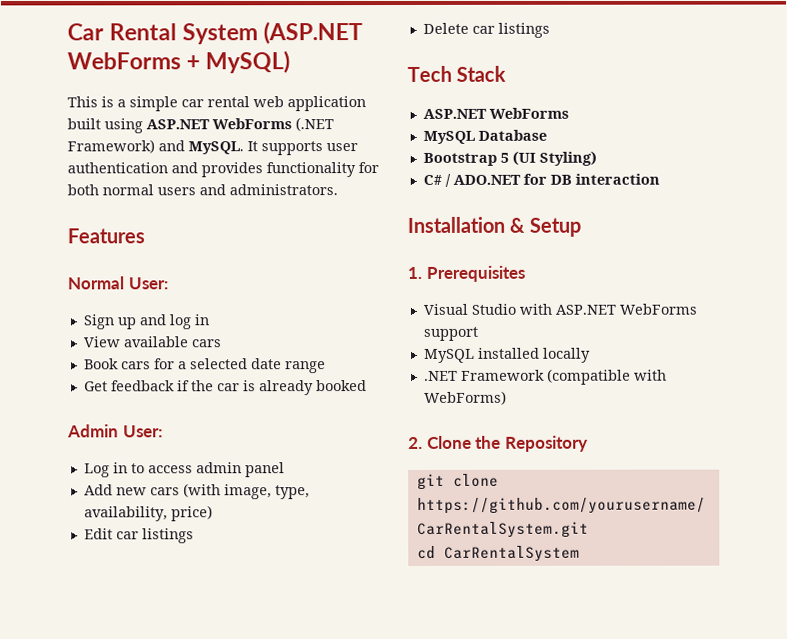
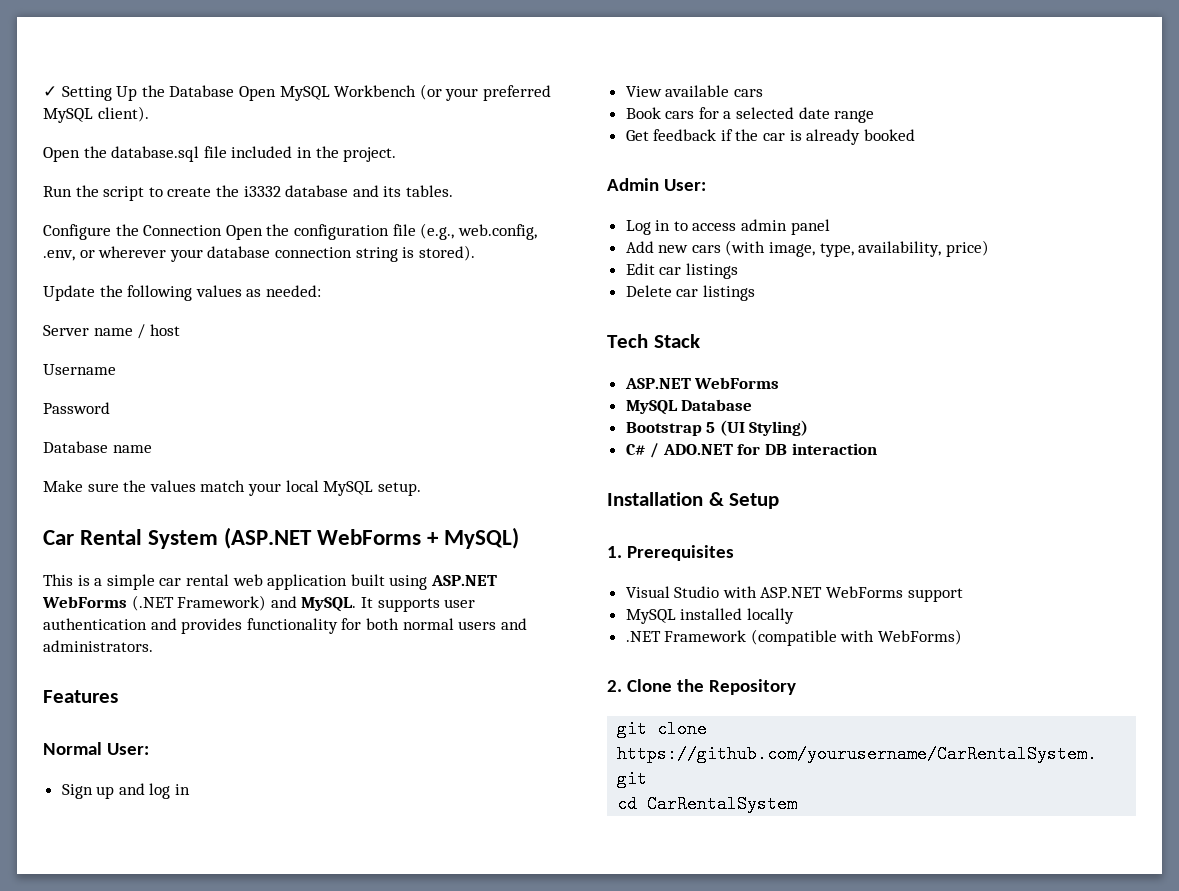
(67, 32) none -> [43,84,551,101] [43,106,149,123] [43,146,397,162] [43,185,453,201] [43,223,537,240] [43,245,475,262] [43,285,321,301] [43,324,180,339] [43,364,116,375] [43,402,110,414] [43,441,152,453] [43,480,421,496] ✓ Setting Up the Database Open MySQL Workbench (or your preferred MySQL client). // Open the database.sql file included in the project. // Run the script to create the i3332 database and its tables. // Configure the Connection Open the configuration file (e.g., web.config, .env, or wherever your database connection string is stored). // Update the following values as needed: // Server name / host // Username // Password // Database name // Make sure the values match your local MySQL setup. //

